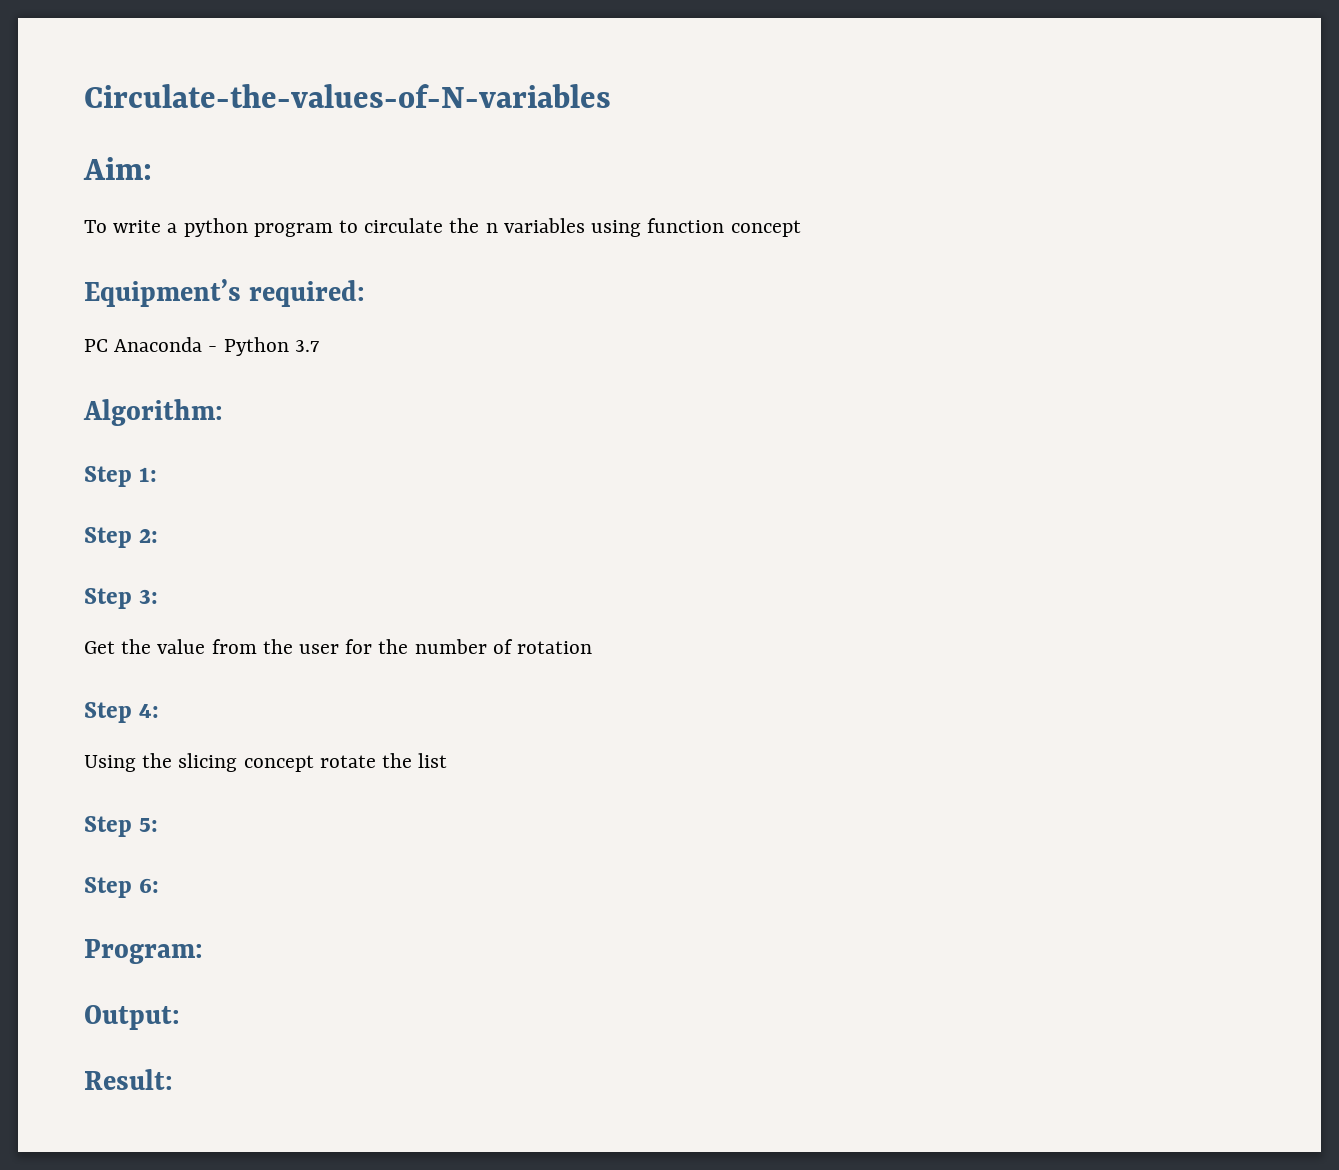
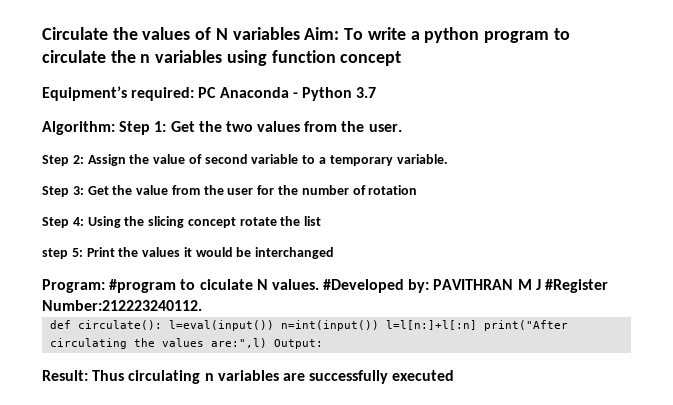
[84,84,611,108] Circulate-the-values-of-N-variables // -> [42,27,300,40] Circulate the values of N variables
(152, 168) // -> (340, 33) none
(366, 293) // -> (195, 94) none
(223, 412) // -> (115, 128) none
[84,527,159,548] // Step 2: -> [170,121,402,132] [42,154,448,166] Get the two values from the user. // Step 2: Assign the value of second variable to a temporary variable.
(159, 596) // -> (84, 190) none
(160, 711) // -> (84, 221) none
[84,816,132,837] Step -> [42,248,68,259] step
[84,877,160,898] [84,939,203,964] [84,1005,180,1030] [84,1069,173,1090] // Step 6: // Program: // Output: // Result: -> [86,247,335,259] [42,279,609,293] [42,300,202,311] [49,320,568,331] [49,338,323,349] [42,370,455,384] Print the values it would be interchanged // Program: #program to ciculate N values. #Developed by: PAVITHRAN M J #Register Number:212223240112. // def circulate(): l=eval(input()) n=int(input()) l=l[n:]+l[:n] print("After circulating the values are:",l) Output: // Result: Thus circulating n variables are successfully executed

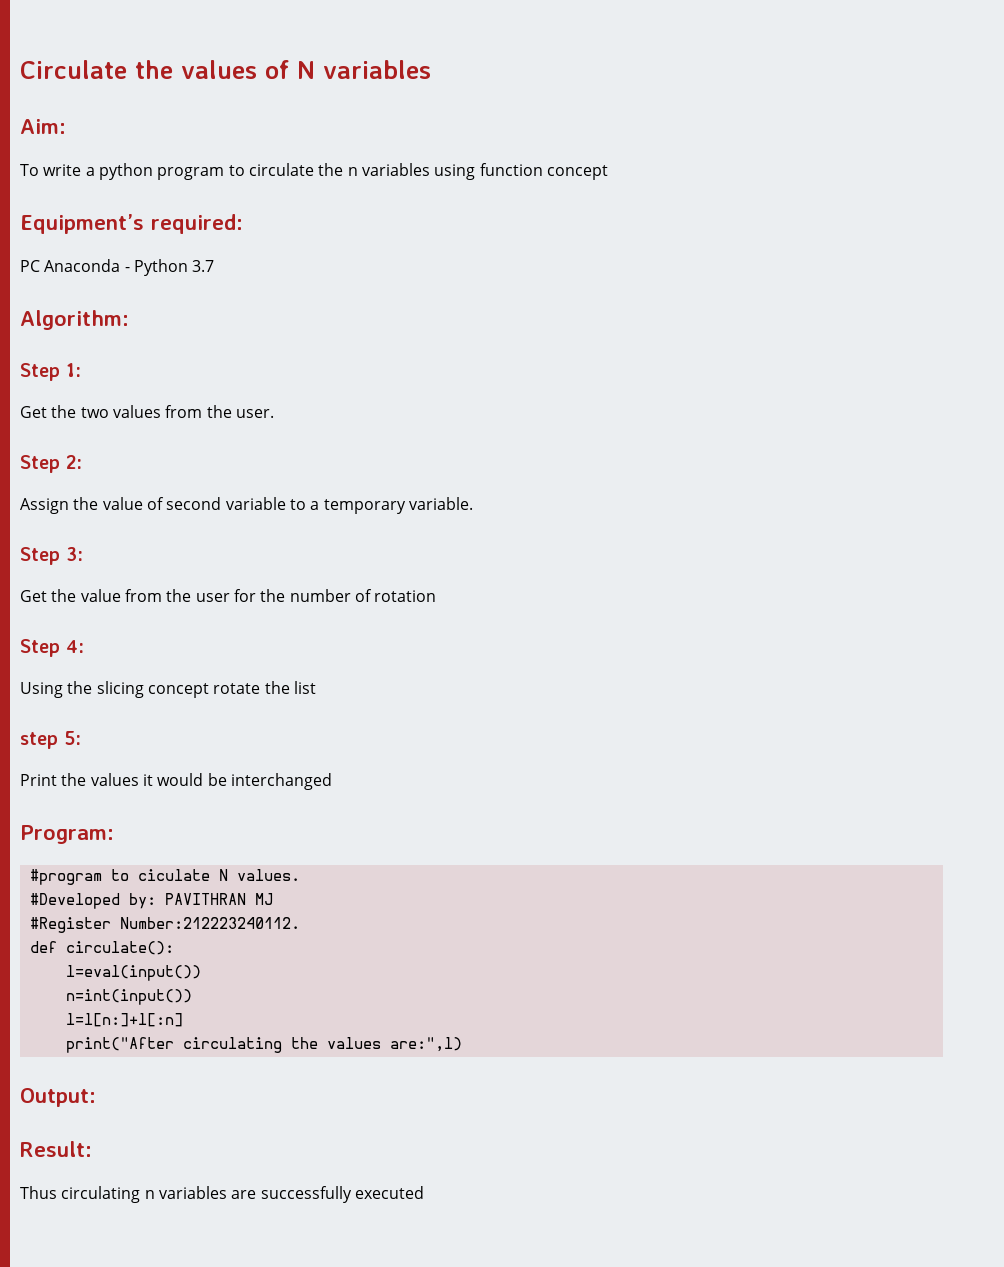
(300, 33) none -> (431, 69) //
(340, 33) none -> (66, 126) //
(195, 94) none -> (243, 224) //
(115, 128) none -> (129, 320) //
(167, 126) none -> (81, 370) //
(84, 159) none -> (82, 462) //
(84, 190) none -> (83, 554) //
(84, 221) none -> (84, 646) //
(83, 252) none -> (81, 738) //
(105, 286) none -> (114, 834) //
(319, 284) none -> (300, 875) //
[517,279,541,290] M J -> [254,893,273,905] MJ //
(162, 325) none -> (174, 948) //
(274, 325) none -> (201, 973) //
(379, 325) none -> (192, 997) //
(477, 325) none -> (183, 1020) //
(267, 343) none -> (462, 1044) //
(88, 375) none -> (92, 1149) //

